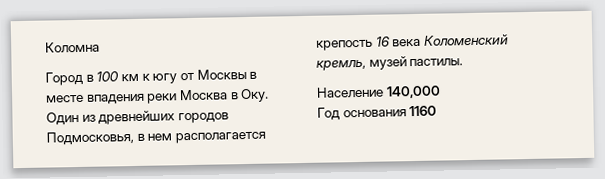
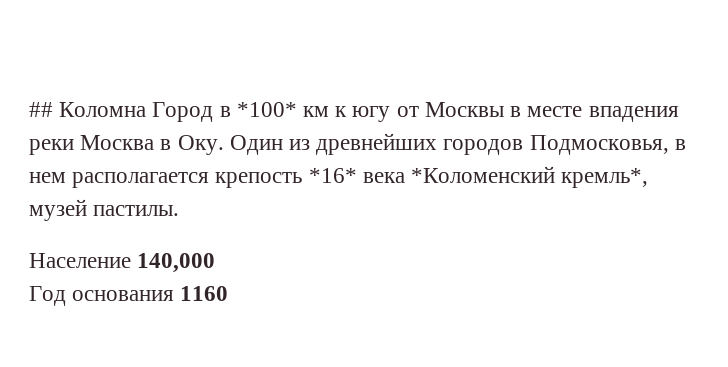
(45, 47) none -> [29,102,53,117] ##
(100, 47) // -> (147, 109) none
[96,71,120,82] 100 -> [236,102,297,117] *100*
[375,34,509,47] [316,59,366,71] 16 века Коломенский кремль, -> [308,166,649,188] *16* века *Коломенский кремль*,

